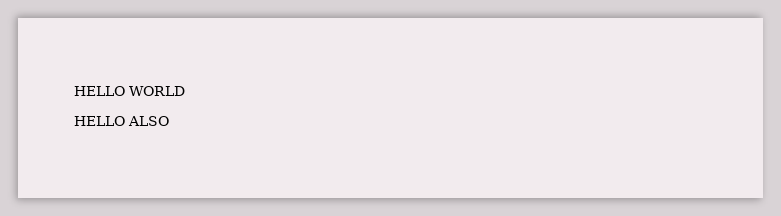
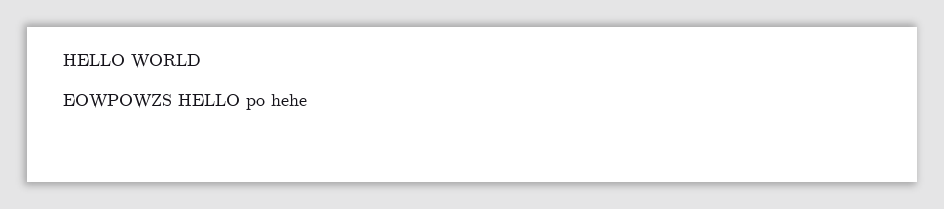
[74,116,169,126] HELLO ALSO -> [63,94,307,110] EOWPOWZS HELLO po hehe

